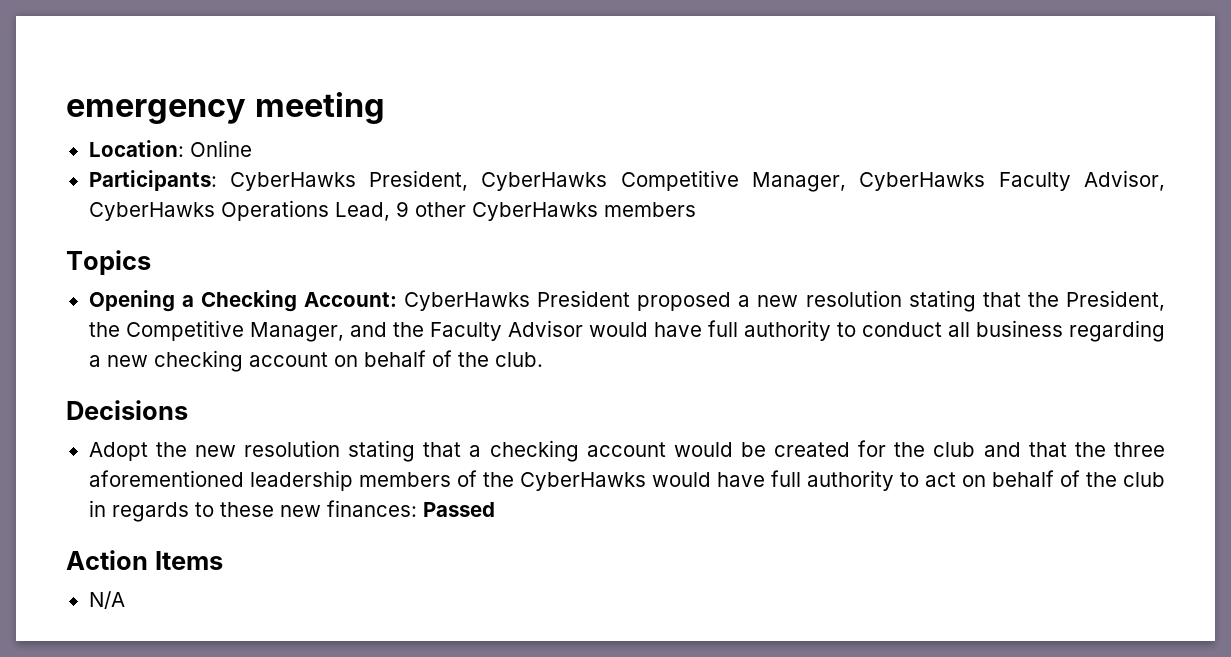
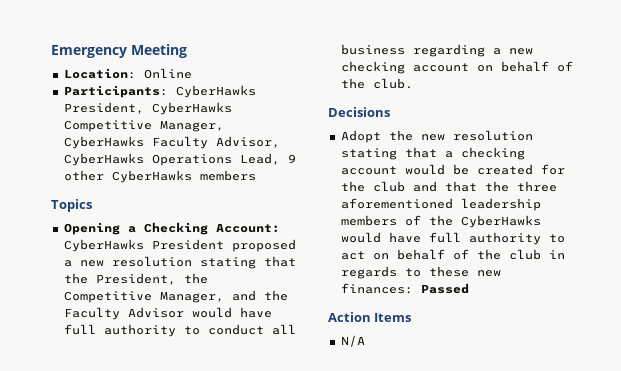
[66,92,385,124] emergency meeting -> [51,44,187,58] Emergency Meeting

